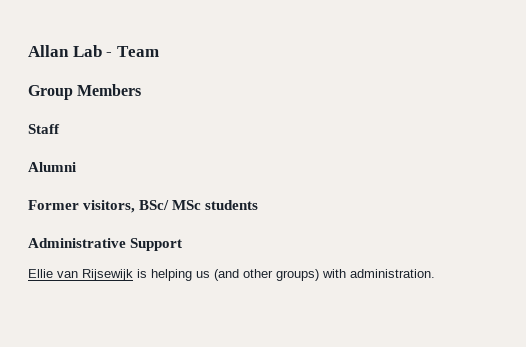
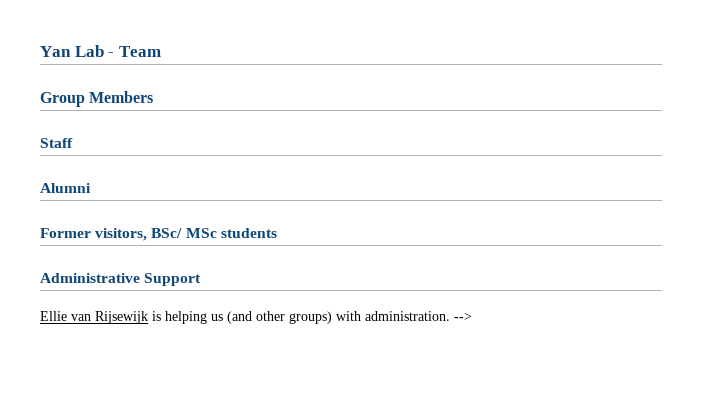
[28,45,69,57] Allan -> [40,46,71,57] Yan
(435, 273) none -> [454,312,472,321] -->

